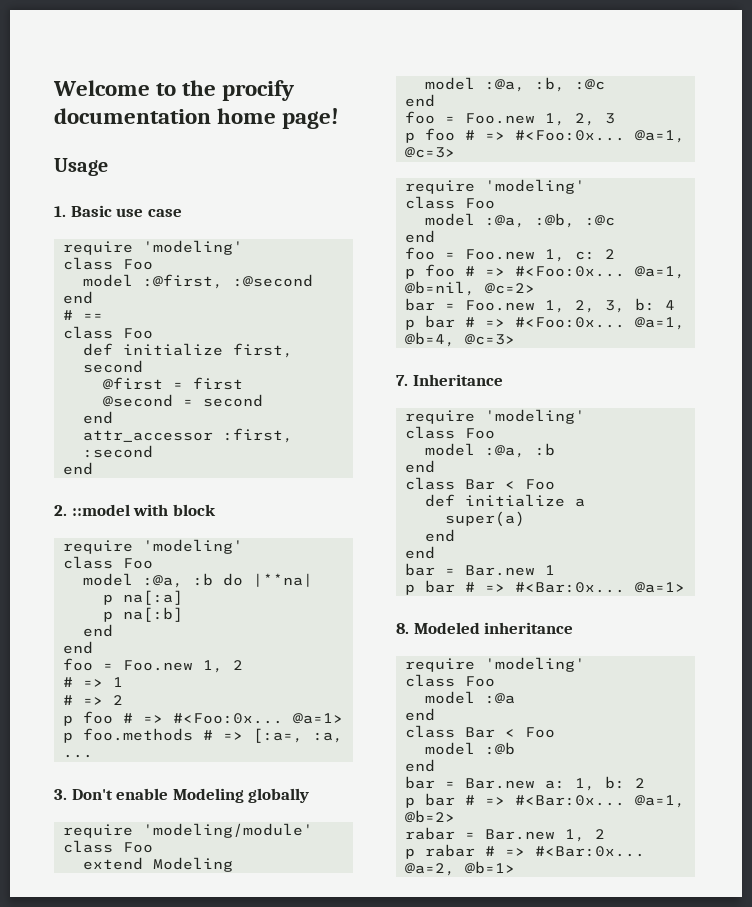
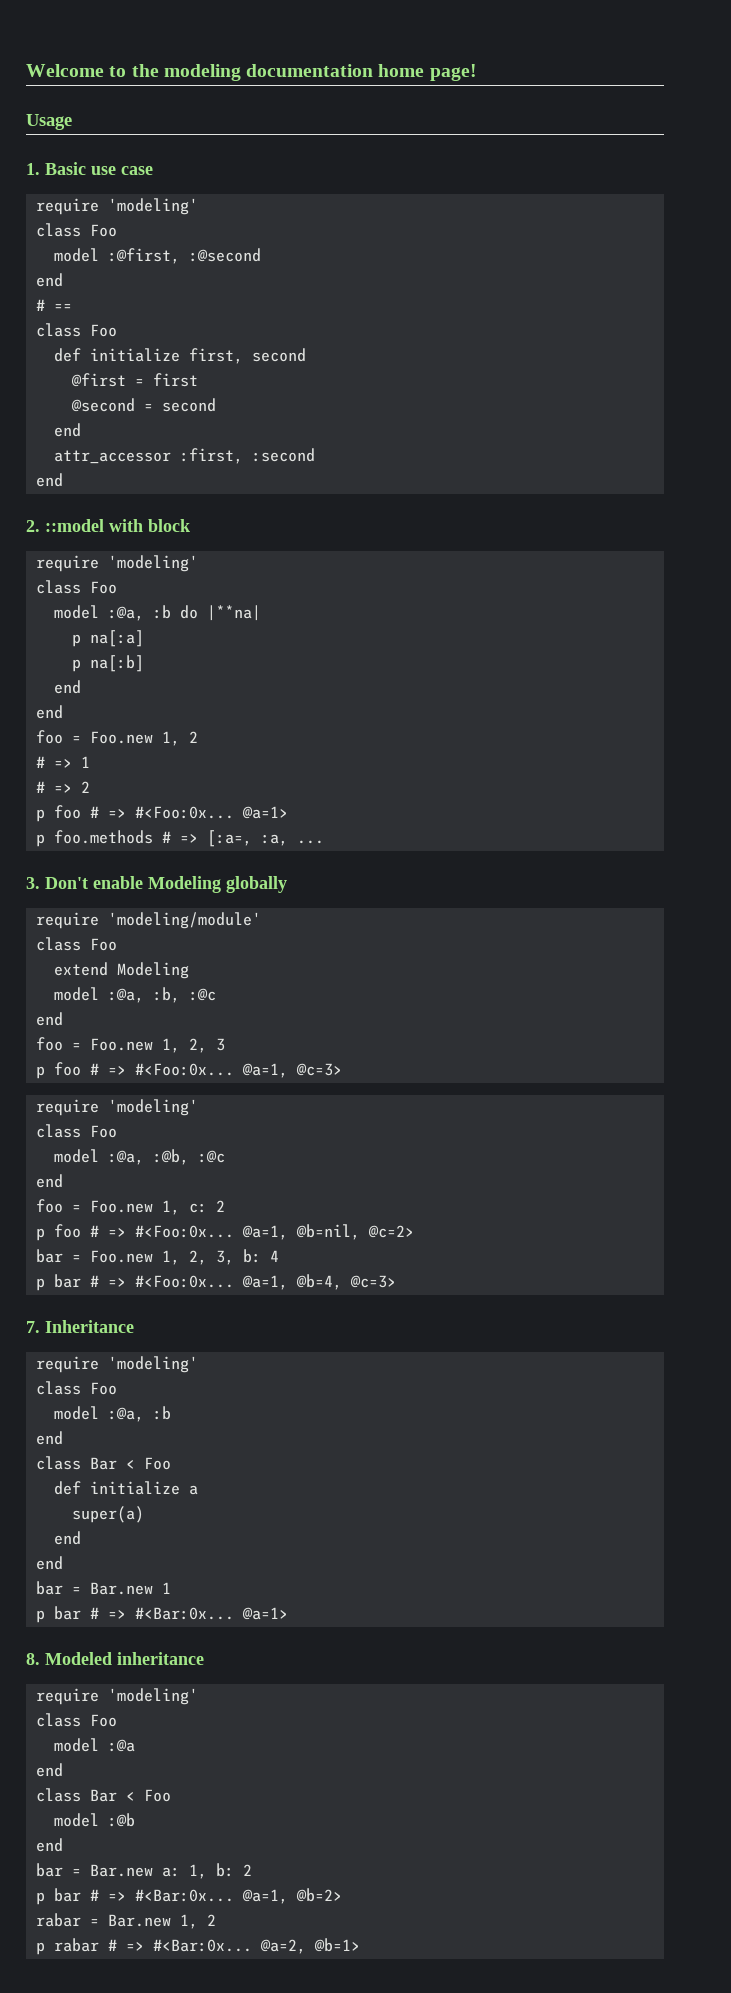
[222,80,295,101] procify -> [163,64,241,81] modeling

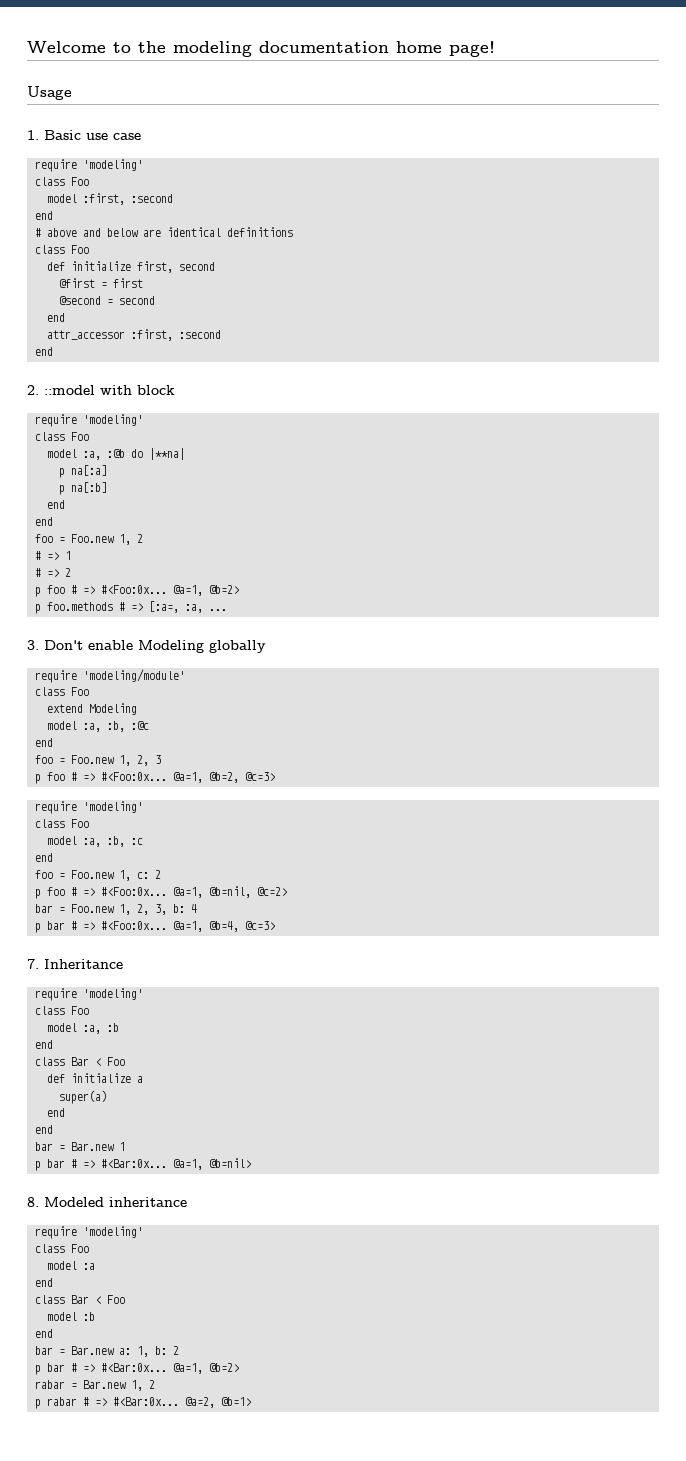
[108,248,262,264] :@first, :@second -> [82,193,173,205] :first, :second
[54,304,73,311] == -> [46,227,293,237] above and below are identical definitions
[108,605,172,621] :@a, :b -> [82,449,125,460] :a, :@b
[242,806,289,819] @a=1> -> [172,585,239,596] @a=1, @b=2>
[108,988,145,1003] :@a, -> [82,723,101,732] :a,
(289, 1070) none -> [208,772,239,783] @b=2,
[108,1149,226,1165] :@a, :@b, :@c -> [82,836,143,847] :a, :b, :c
[108,1407,145,1422] :@a, -> [82,1025,101,1034] :a,
[242,1607,289,1620] @a=1> -> [172,1158,251,1170] @a=1, @b=nil>
[108,1739,136,1752] :@a -> [82,1263,95,1270] :a
[108,1813,136,1827] :@b -> [82,1312,95,1321] :b

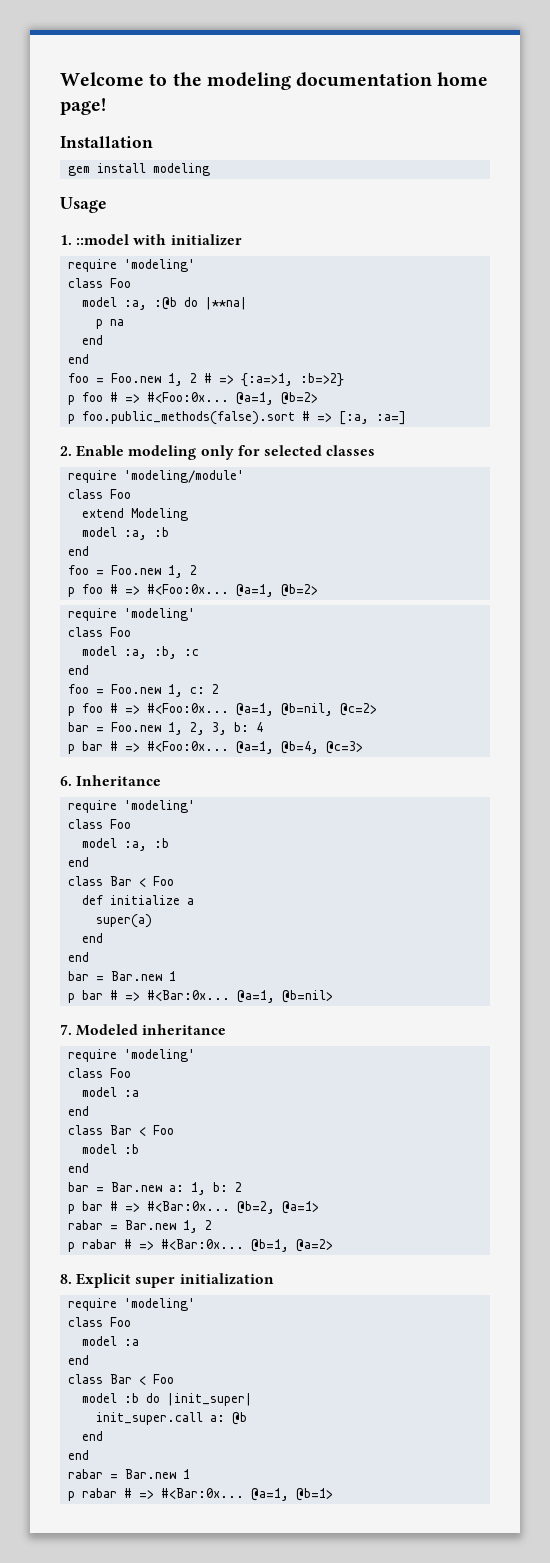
[27,86,72,100] [27,130,141,140] [34,159,143,172] [34,177,89,186] [46,193,173,205] [34,211,53,220] [34,227,293,237] [34,245,89,254] [46,261,215,273] [58,278,143,288] [58,296,155,305] [46,313,65,322] [46,329,221,341] [34,347,53,356] [27,385,39,395] Usage // 1. Basic use case // require 'modeling' // class Foo // model :first, :second // end // # above and below are identical definitions // class Foo // def initialize first, second // @first = first // @second = second // end // attr_accessor :first, :second // end // 2. -> [60,136,153,148] [68,163,211,176] [60,197,107,213] [60,235,72,245] Installation // gem install modeling // Usage // 1.
[137,385,175,395] block -> [170,234,242,246] initializer
[70,465,107,476] [58,482,107,495] na[:a] // p na[:b] -> [110,319,125,326] na
[34,551,71,560] [34,568,71,577] // # => 1 // # => 2 -> [204,373,345,387] # => {:a=>1, :b=>2}
[46,601,227,613] [27,640,266,653] foo.methods # => [:a=, :a, ... // 3. Don't enable Modeling globally -> [82,411,407,425] [60,445,376,460] foo.public_methods(false).sort # => [:a, :a=] // 2. Enable modeling only for selected classes
[106,721,149,732] [34,738,53,747] [34,755,161,766] [34,772,275,784] :b, :@c // end // foo = Foo.new 1, 2, 3 // p foo # => #<Foo:0x... @a=1, @b=2, @c=3> -> [154,527,170,537] [68,546,90,556] [68,565,198,578] [68,584,319,597] :b // end // foo = Foo.new 1, 2 // p foo # => #<Foo:0x... @a=1, @b=2>
[27,959,39,969] 7. -> [60,776,72,786] 6.
[27,1197,39,1207] 8. -> [60,1024,72,1035] 7.
[172,1363,239,1374] @a=1, @b=2> -> [237,1201,320,1214] @b=2, @a=1>
[184,1397,215,1408] @a=2, -> [251,1239,334,1252] [60,1273,274,1288] [68,1298,196,1311] [68,1317,132,1327] [82,1336,140,1346] [68,1355,90,1365] [68,1374,175,1385] [82,1393,253,1406] [96,1412,248,1425] [82,1431,104,1441] [68,1450,90,1460] [68,1469,191,1479] [68,1488,290,1501] @b=1, @a=2> // 8. Explicit super initialization // require 'modeling' // class Foo // model :a // end // class Bar < Foo // model :b do |init_super| // init_super.call a: @b // end // end // rabar = Bar.new 1 // p rabar # => #<Bar:0x... @a=1,

